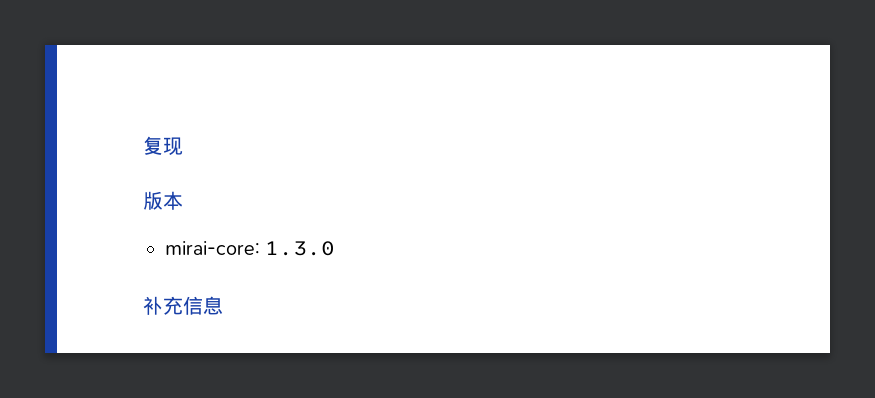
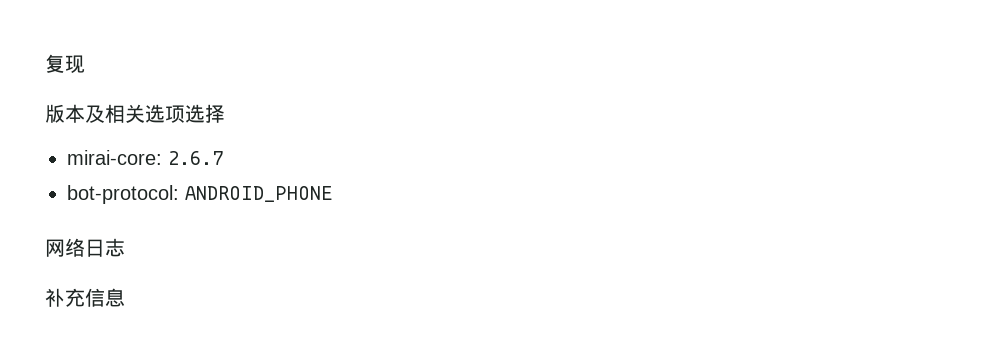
[165,241,336,256] // mirai-core: 1.3.0 -> [85,104,225,123] [67,150,223,165] [67,185,333,204] [45,238,125,257] 及相关选项选择 // mirai-core: 2.6.7 // bot-protocol: ANDROID_PHONE // 网络日志

